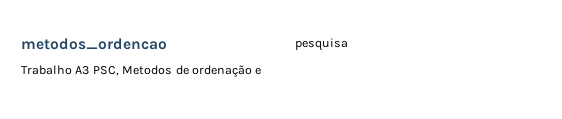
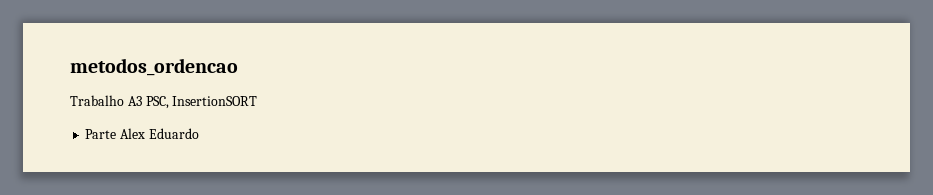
[122,65,262,77] [295,38,348,51] Metodos de ordenação e pesquisa -> [172,96,258,106] [85,128,199,139] InsertionSORT // Parte Alex Eduardo

